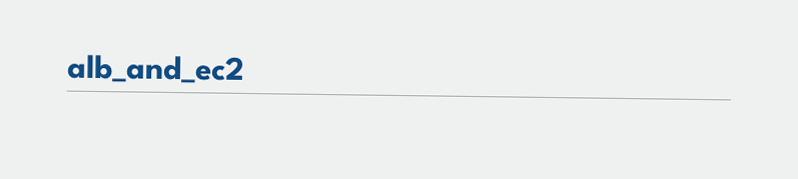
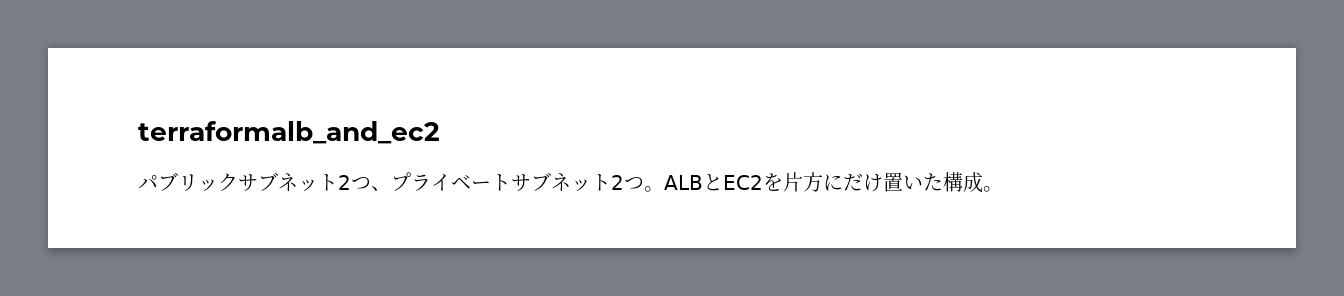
[67,54,245,84] alb_and_ec2 -> [138,121,440,144] [138,172,1003,193] terraformalb_and_ec2 // パブリックサブネット2つ、プライベートサブネット2つ。ALBとEC2を片方にだけ置いた構成。

